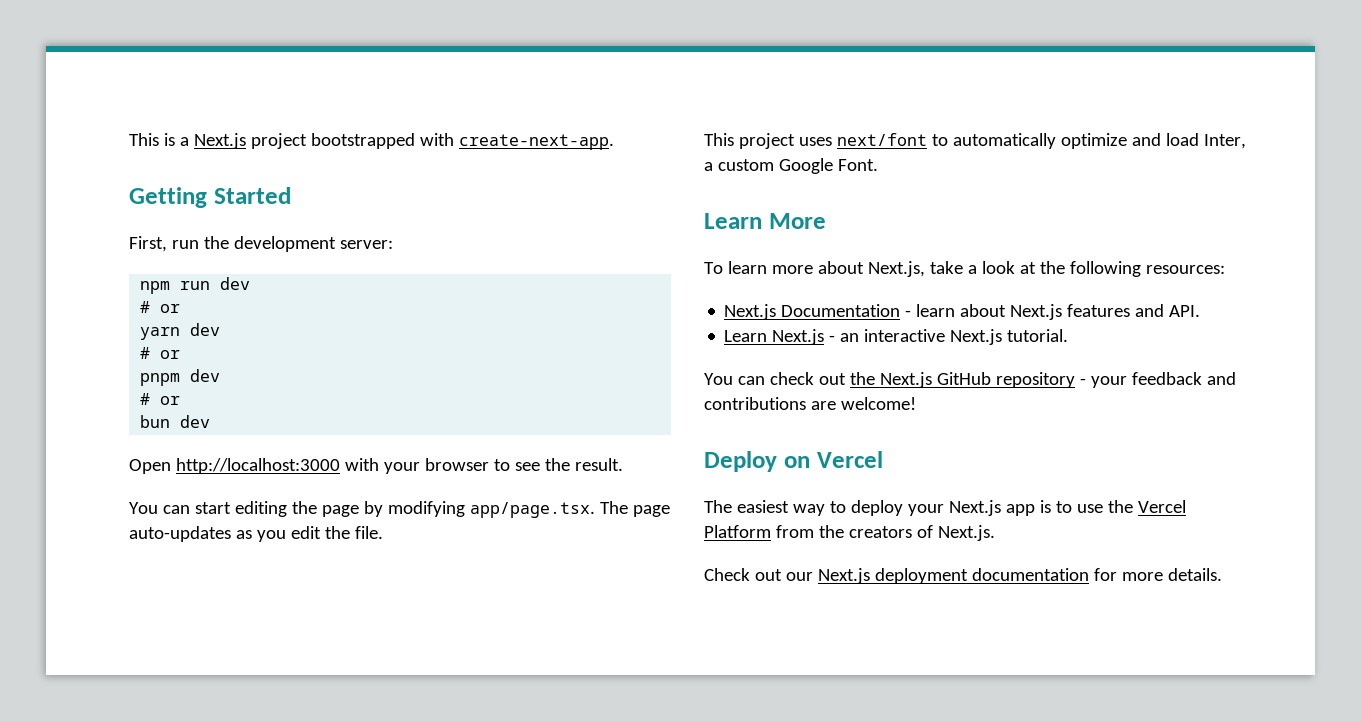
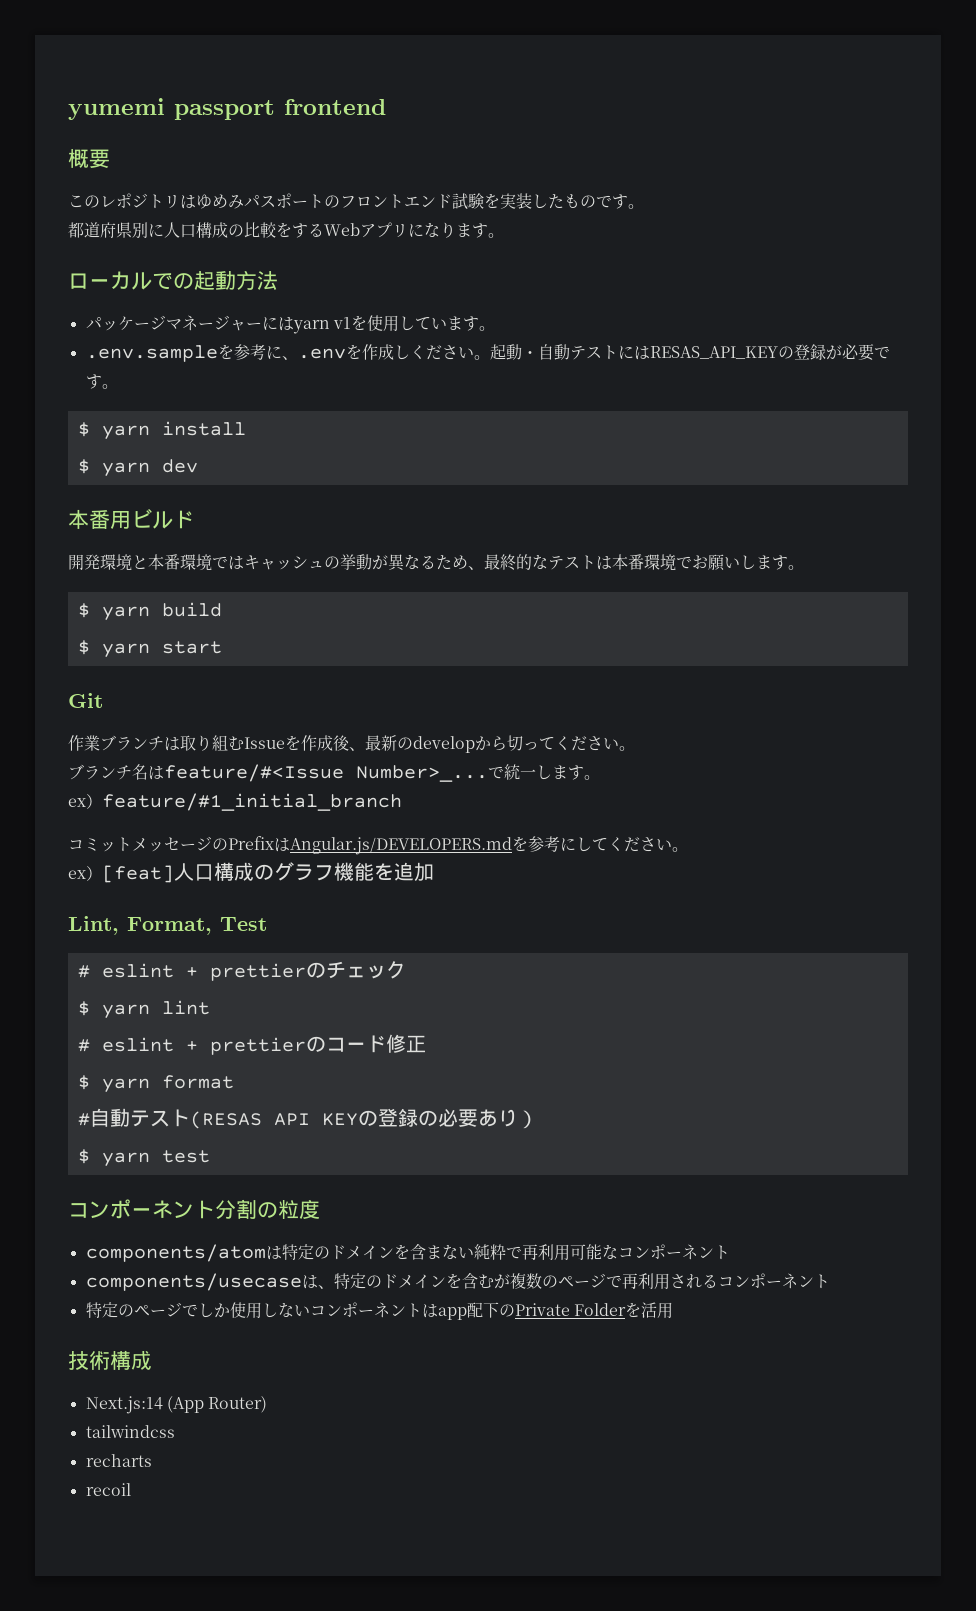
[129,133,614,150] [129,187,291,208] [129,236,393,252] [140,277,251,294] [140,301,181,313] [140,323,221,340] [140,347,181,359] [140,369,221,386] [140,393,181,405] [140,415,211,428] [129,458,623,474] [129,501,670,518] [129,526,383,542] [704,133,1246,149] [704,158,878,174] [704,213,826,229] [704,261,1225,277] [724,304,1201,320] [724,329,1069,345] [704,372,1236,388] [704,397,916,410] [704,451,883,472] [704,500,1186,516] [704,525,995,541] [704,568,1222,584] This is a Next.js project bootstrapped with create-next-app. // Getting Started // First, run the development server: // npm run dev // # or // yarn dev // # or // pnpm dev // # or // bun dev // Open http://localhost:3000 with your browser to see the result. // You can start editing the page by modifying app/page.tsx. The page auto-updates as you edit the file. // This project uses next/font to automatically optimize and load Inter, a custom Google Font. // Learn More // To learn more about Next.js, take a look at the following resources: // Next.js Documentation - learn about Next.js features and API. // Learn Next.js - an interactive Next.js tutorial. // You can check out the Next.js GitHub repository - your feedback and contributions are welcome! // Deploy on Vercel // The easiest way to deploy your Next.js app is to use the Vercel Platform from the creators of Next.js. // Check out our Next.js deployment documentation for more details. -> [68,98,386,120] [68,149,110,168] [68,193,644,210] [68,222,504,238] [68,270,278,291] [85,315,495,334] [85,344,890,362] [85,374,118,389] [77,421,246,440] [77,459,198,477] [68,509,194,529] [68,554,804,571] [77,602,222,621] [77,640,222,658] [68,693,103,708] [68,735,635,753] [68,764,600,782] [68,793,402,811] [68,836,688,855] [68,862,434,883] [68,916,267,935] [77,961,406,981] [77,1000,210,1019] [77,1034,426,1055] [77,1075,234,1093] [77,1108,538,1129] [77,1149,210,1167] [68,1199,320,1219] [85,1244,730,1262] [85,1273,830,1291] [85,1302,673,1320] [68,1350,152,1370] [85,1396,268,1414] [85,1425,175,1438] [85,1454,152,1467] [85,1483,131,1496] yumemi passport frontend // 概要 // このレポジトリはゆめみパスポートのフロントエンド試験を実装したものです。 // 都道府県別に人口構成の比較をするWebアプリになります。 // ローカルでの起動方法 // パッケージマネージャーにはyarn v1を使用しています。 // .env.sampleを参考に、.envを作成しください。起動・自動テストにはRESAS_API_KEYの登録が必要です。 // $ yarn install // $ yarn dev // 本番用ビルド // 開発環境と本番環境ではキャッシュの挙動が異なるため、最終的なテストは本番環境でお願いします。 // $ yarn build // $ yarn start // Git // 作業ブランチは取り組むIssueを作成後、最新のdevelopから切ってください。 // ブランチ名はfeature/#<Issue Number>_...で統一します。 // ex）feature/#1_initial_branch // コミットメッセージのPrefixはAngular.js/DEVELOPERS.mdを参考にしてください。 // ex）[feat]人口構成のグラフ機能を追加 // Lint, Format, Test // # eslint + prettierのチェック // $ yarn lint // # eslint + prettierのコード修正 // $ yarn format // #自動テスト(RESAS API KEYの登録の必要あり） // $ yarn test // コンポーネント分割の粒度 // components/atomは特定のドメインを含まない純粋で再利用可能なコンポーネント // components/usecaseは、特定のドメインを含むが複数のページで再利用されるコンポーネント // 特定のページでしか使用しないコンポーネントはapp配下のPrivate Folderを活用 // 技術構成 // Next.js:14 (App Router) // tailwindcss // recharts // recoil

